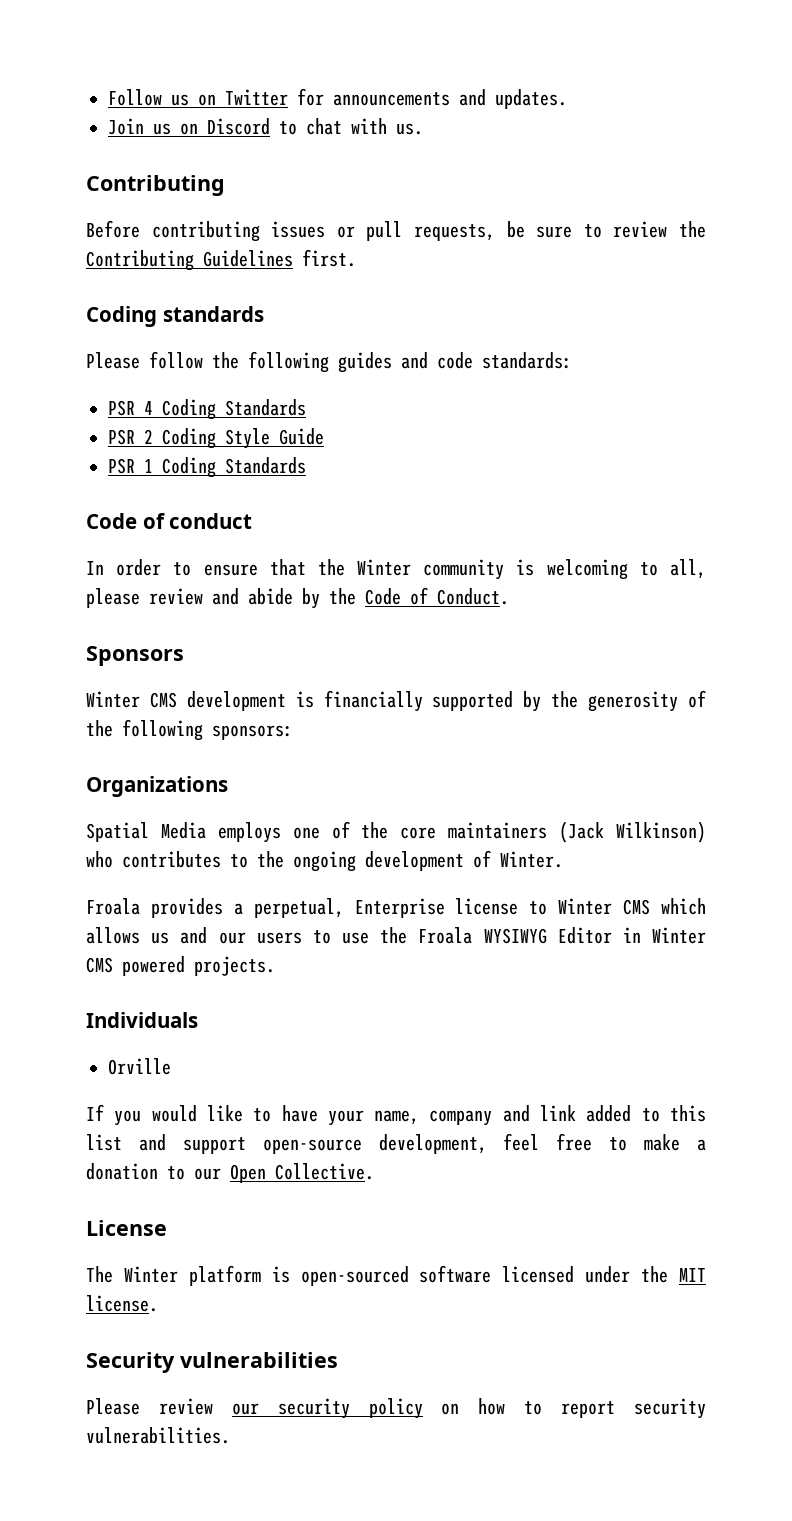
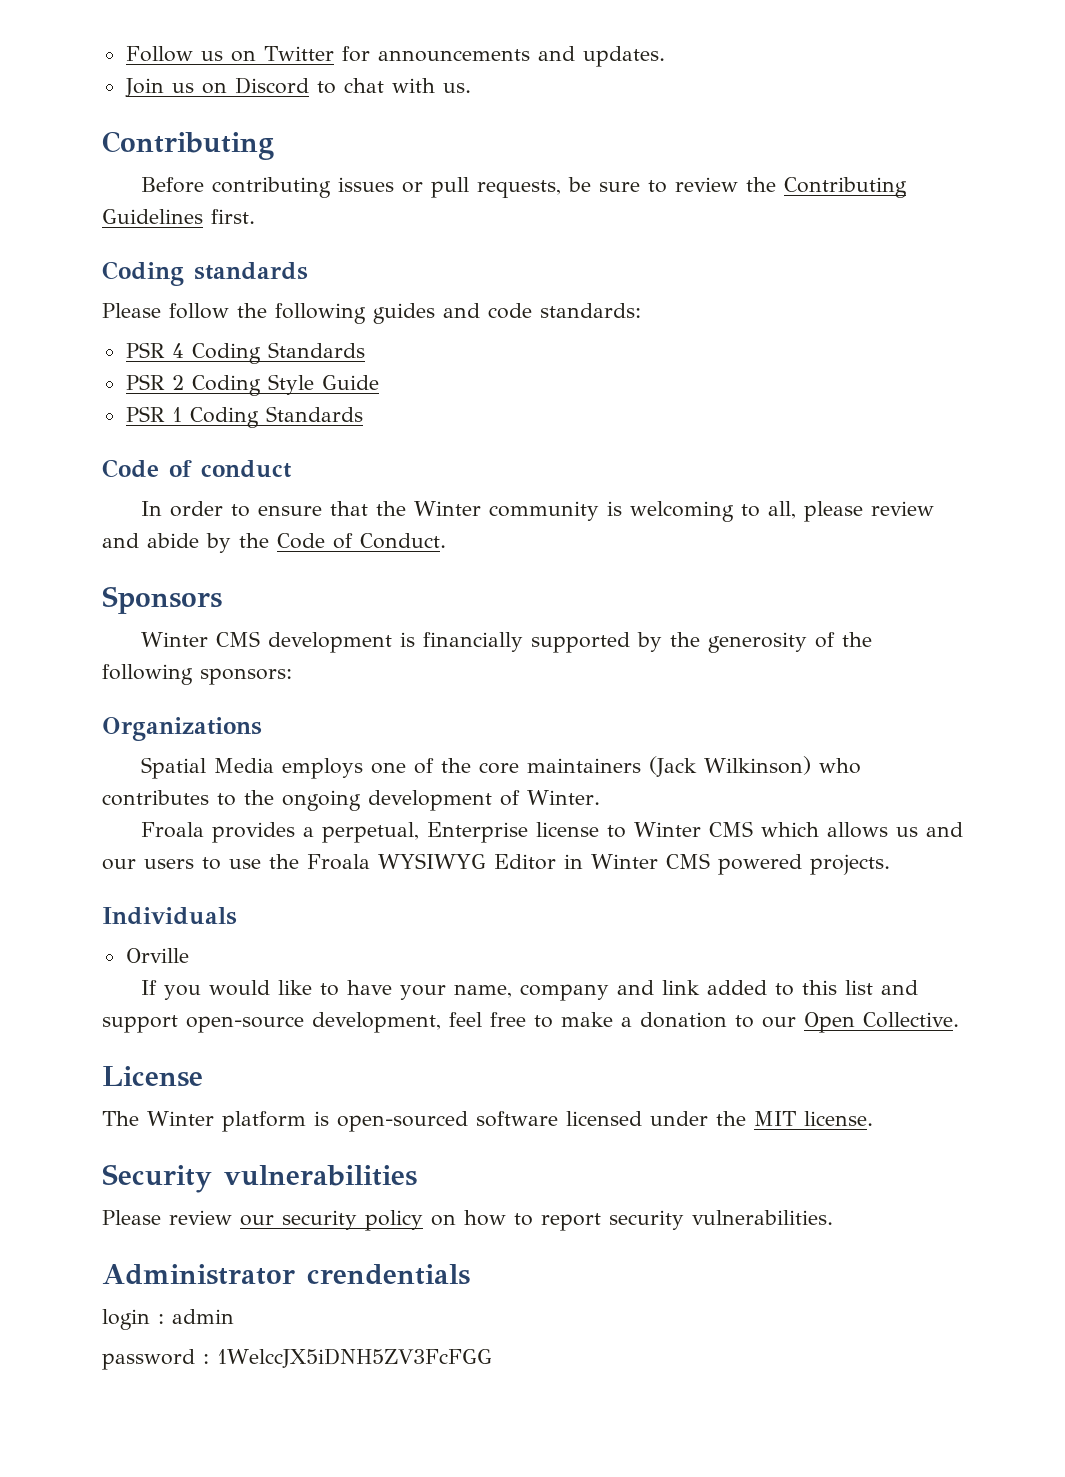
(230, 1435) none -> [102,1264,470,1285] [102,1309,234,1330] [102,1348,492,1370] // Administrator crendentials // login : admin // password : 1WelccJX5iDNH5ZV3FcFGG

